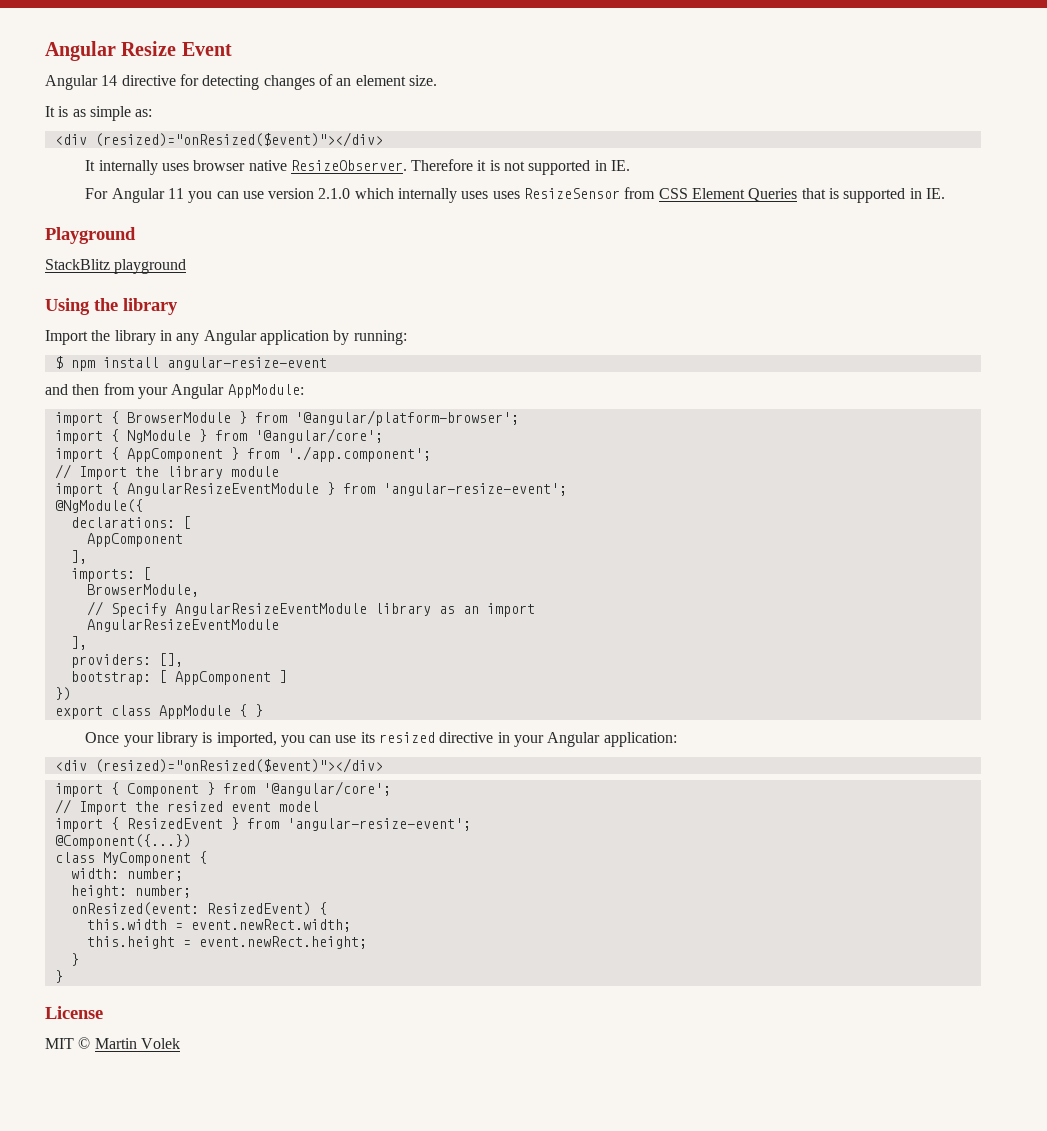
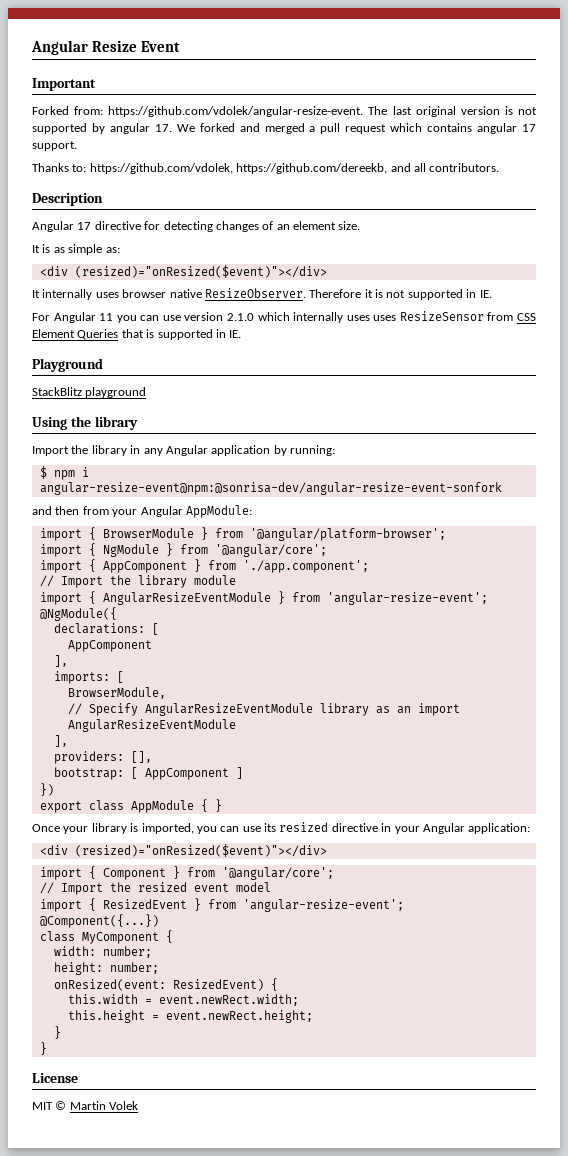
[45,75,118,90] // Angular 14 -> [32,78,96,91] [32,106,537,117] [32,123,536,134] [32,141,77,151] [32,163,500,174] [32,193,103,206] [32,221,92,232] // Important // Forked from: https://github.com/vdolek/angular-resize-event. The last original version is not supported by angular 17. We forked and merged a pull request which contains angular 17 support. // Thanks to: https://github.com/vdolek, https://github.com/dereekb, and all contributors. // Description // Angular 17
[102,357,327,370] install angular-resize-event -> [81,467,89,477] [39,482,502,495] i angular-resize-event@npm:@sonrisa-dev/angular-resize-event-sonfork

